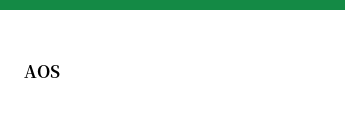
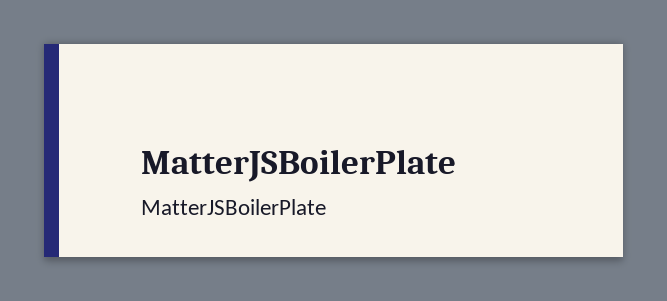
[24,65,60,78] AOS -> [141,149,456,182] [141,199,326,215] MatterJSBoilerPlate // MatterJSBoilerPlate

